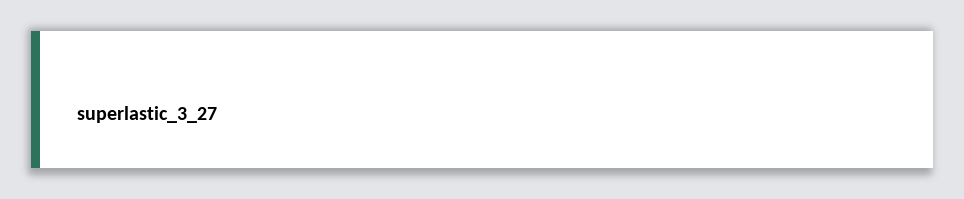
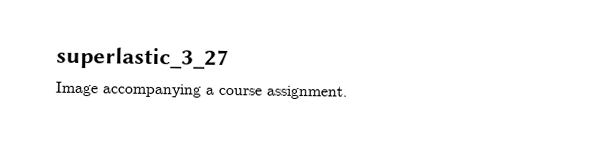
(217, 114) none -> [55,81,347,100] // Image accompanying a course assignment.

